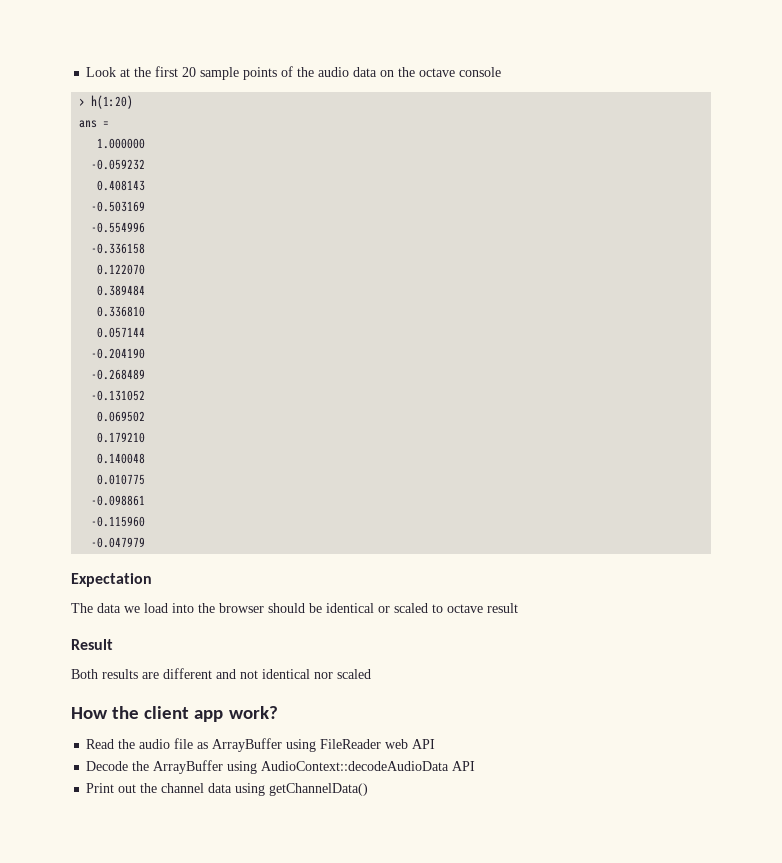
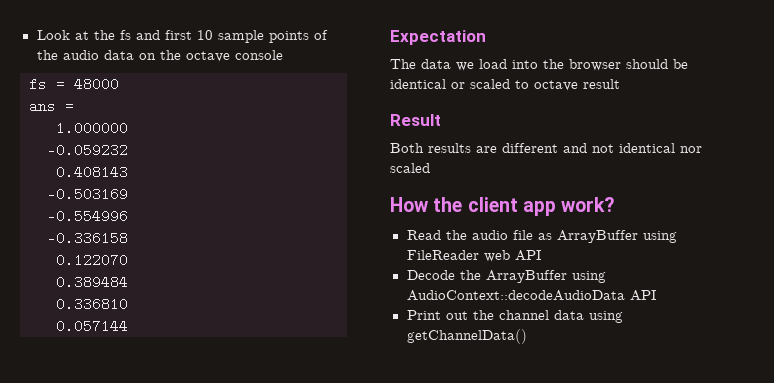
[155,66,197,77] first 20 -> [119,30,213,40] fs and first 10
[79,95,134,109] > h(1:20) -> [29,77,119,91] fs = 48000
[91,348,146,359] [91,369,146,380] [91,390,146,401] [97,411,146,422] [97,432,146,443] [97,453,146,464] [97,474,146,485] [91,495,146,506] [91,516,146,527] [91,537,146,548] // -0.204190 // -0.268489 // -0.131052 // 0.069502 // 0.179210 // 0.140048 // 0.010775 // -0.098861 // -0.115960 // -0.047979 -> (128, 326) none

